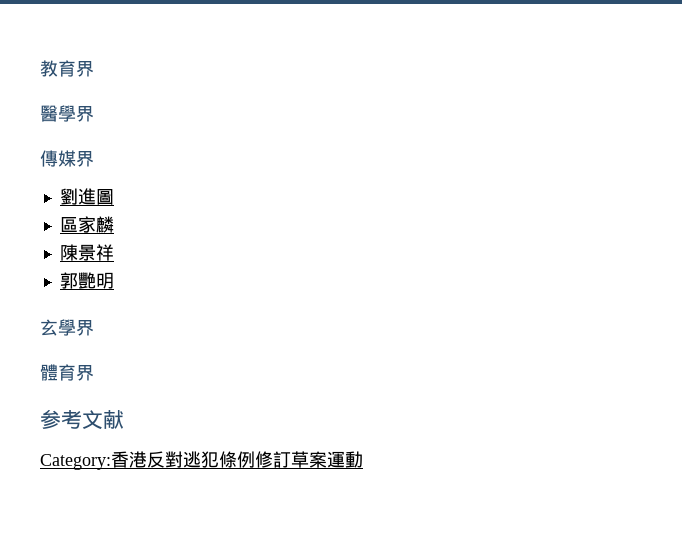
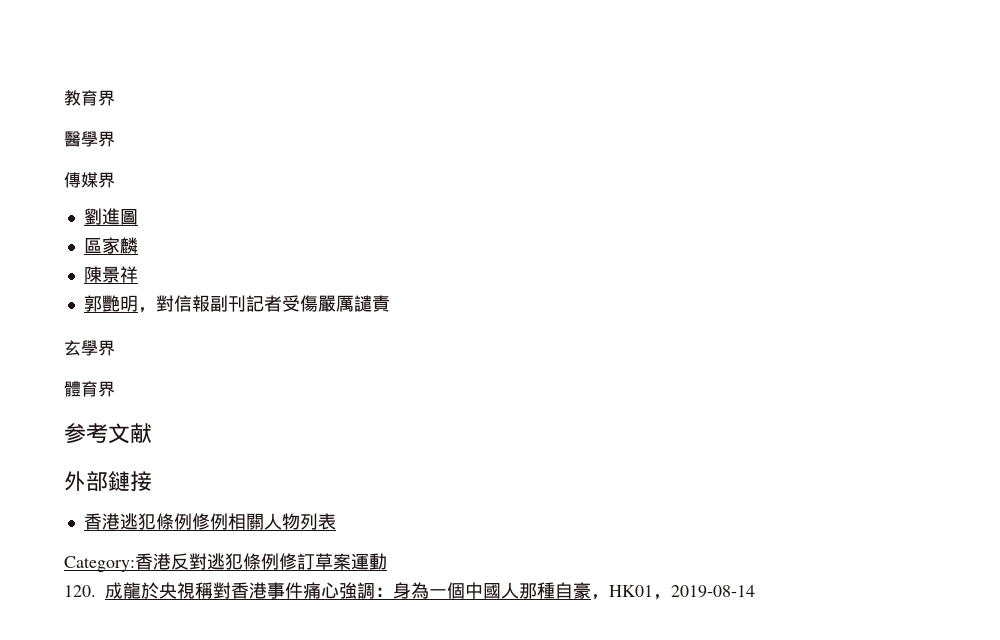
(114, 280) none -> [137,295,390,313] ，對信報副刊記者受傷嚴厲譴責
(124, 419) none -> [64,471,152,491] [83,513,336,530] // 外部鏈接 // 香港逃犯條例修例相關人物列表
(363, 459) none -> [64,582,755,600] // 120.成龍於央視稱對香港事件痛心強調：身為一個中國人那種自豪，HK01，2019-08-14

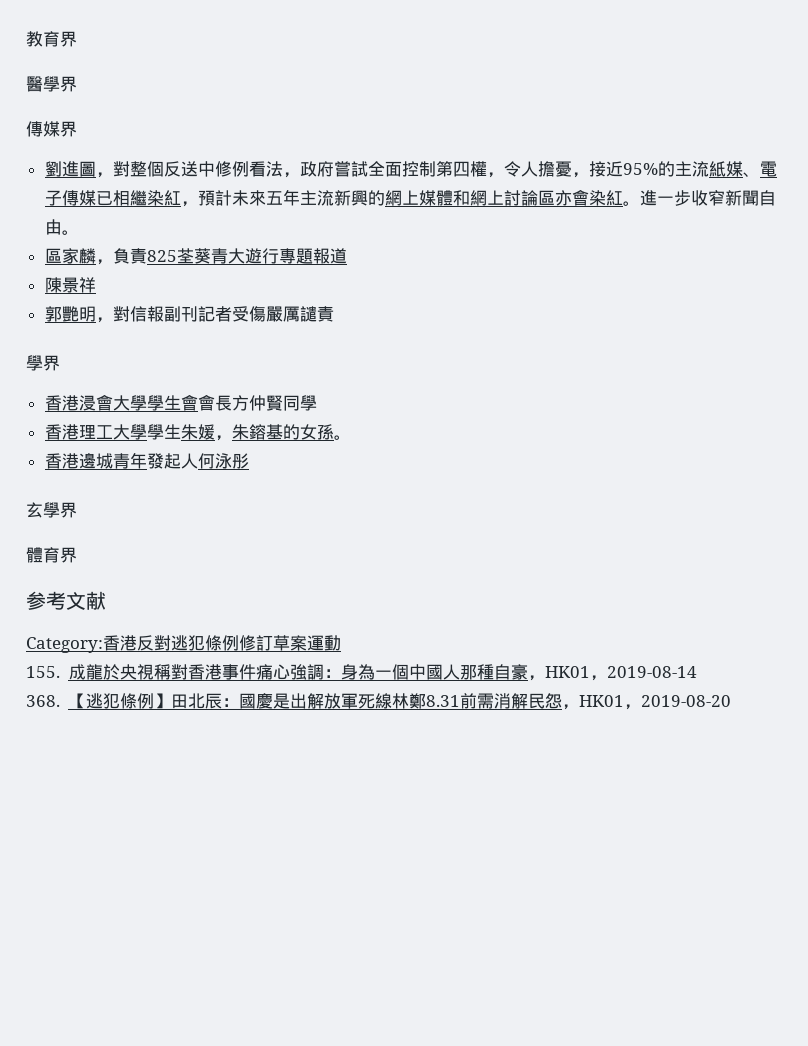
[83,237,138,254] // 區家麟 -> [95,161,777,178] [44,189,776,207] [44,219,79,235] [44,248,347,265] ，對整個反送中修例看法，政府嘗試全面控制第四權，令人擔憂，接近95%的主流紙媒、電子傳媒已相繼染紅，預計未來五年主流新興的網上媒體和網上討論區亦會染紅。進一步收窄新聞自由。 // 區家麟，負責825荃葵青大遊行專題報道
(390, 303) none -> [26,355,60,371] [44,394,317,411] [44,424,351,441] [44,452,249,469] // 學界 // 香港浸會大學學生會會長方仲賢同學 // 香港理工大學學生朱媛，朱鎔基的女孫。 // 香港邊城青年發起人何泳彤
[64,471,152,491] [83,513,336,530] // 外部鏈接 // 香港逃犯條例修例相關人物列表 -> (106, 600) none
[64,585,96,597] 120. -> [26,666,60,678] 155.
(755, 591) none -> [26,693,731,710] // 368.【逃犯條例】田北辰：國慶是出解放軍死線林鄭8.31前需消解民怨，HK01，2019-08-20

